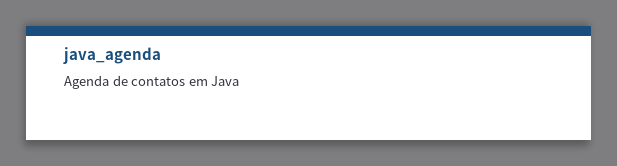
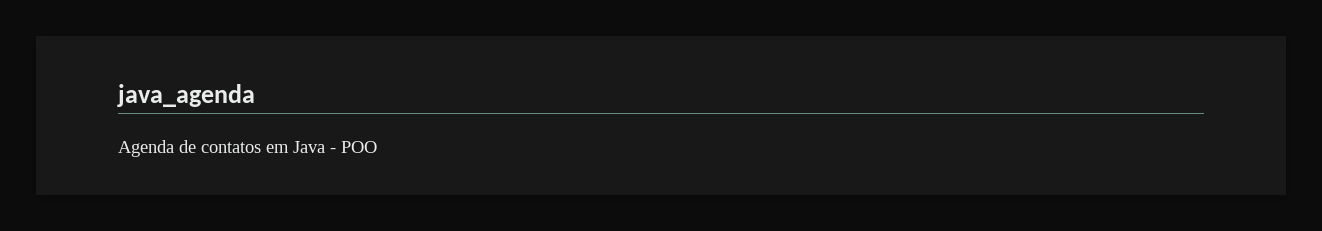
(240, 81) none -> [330,141,377,153] - POO

